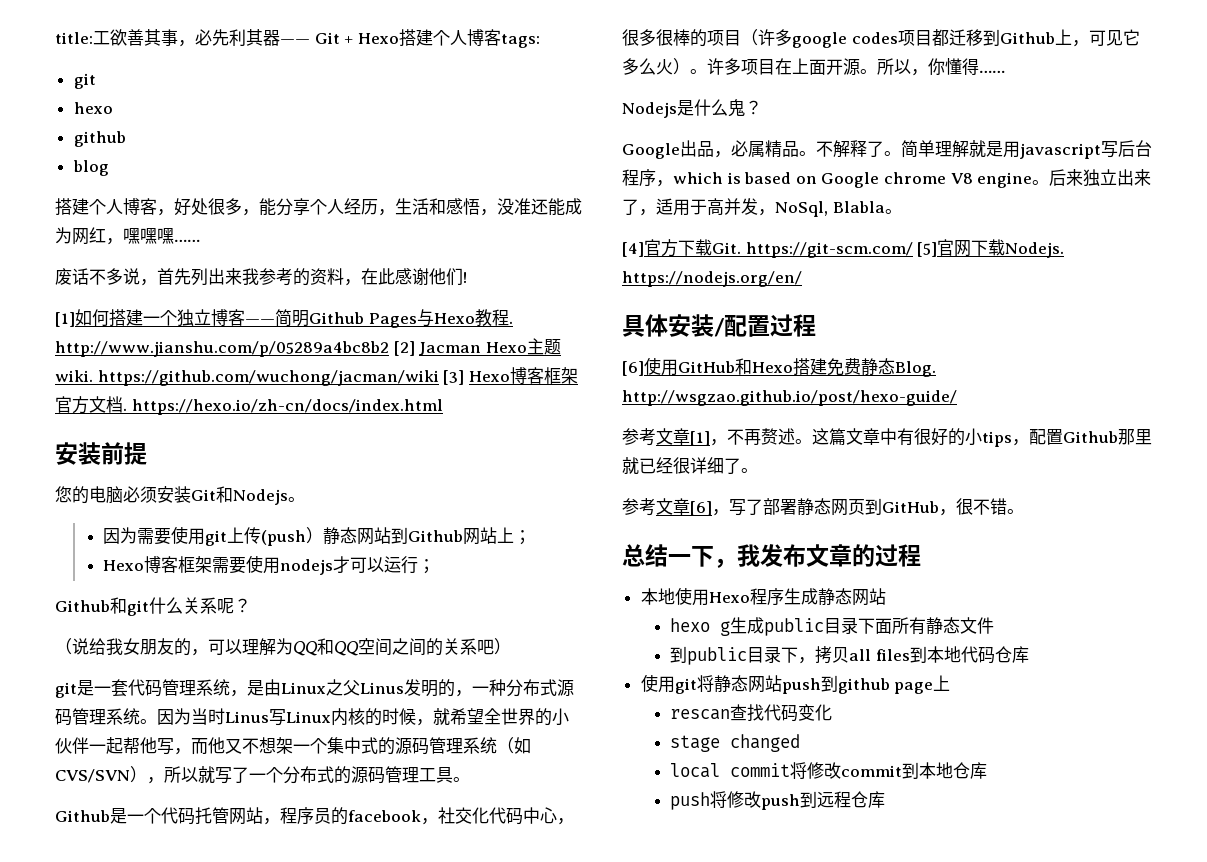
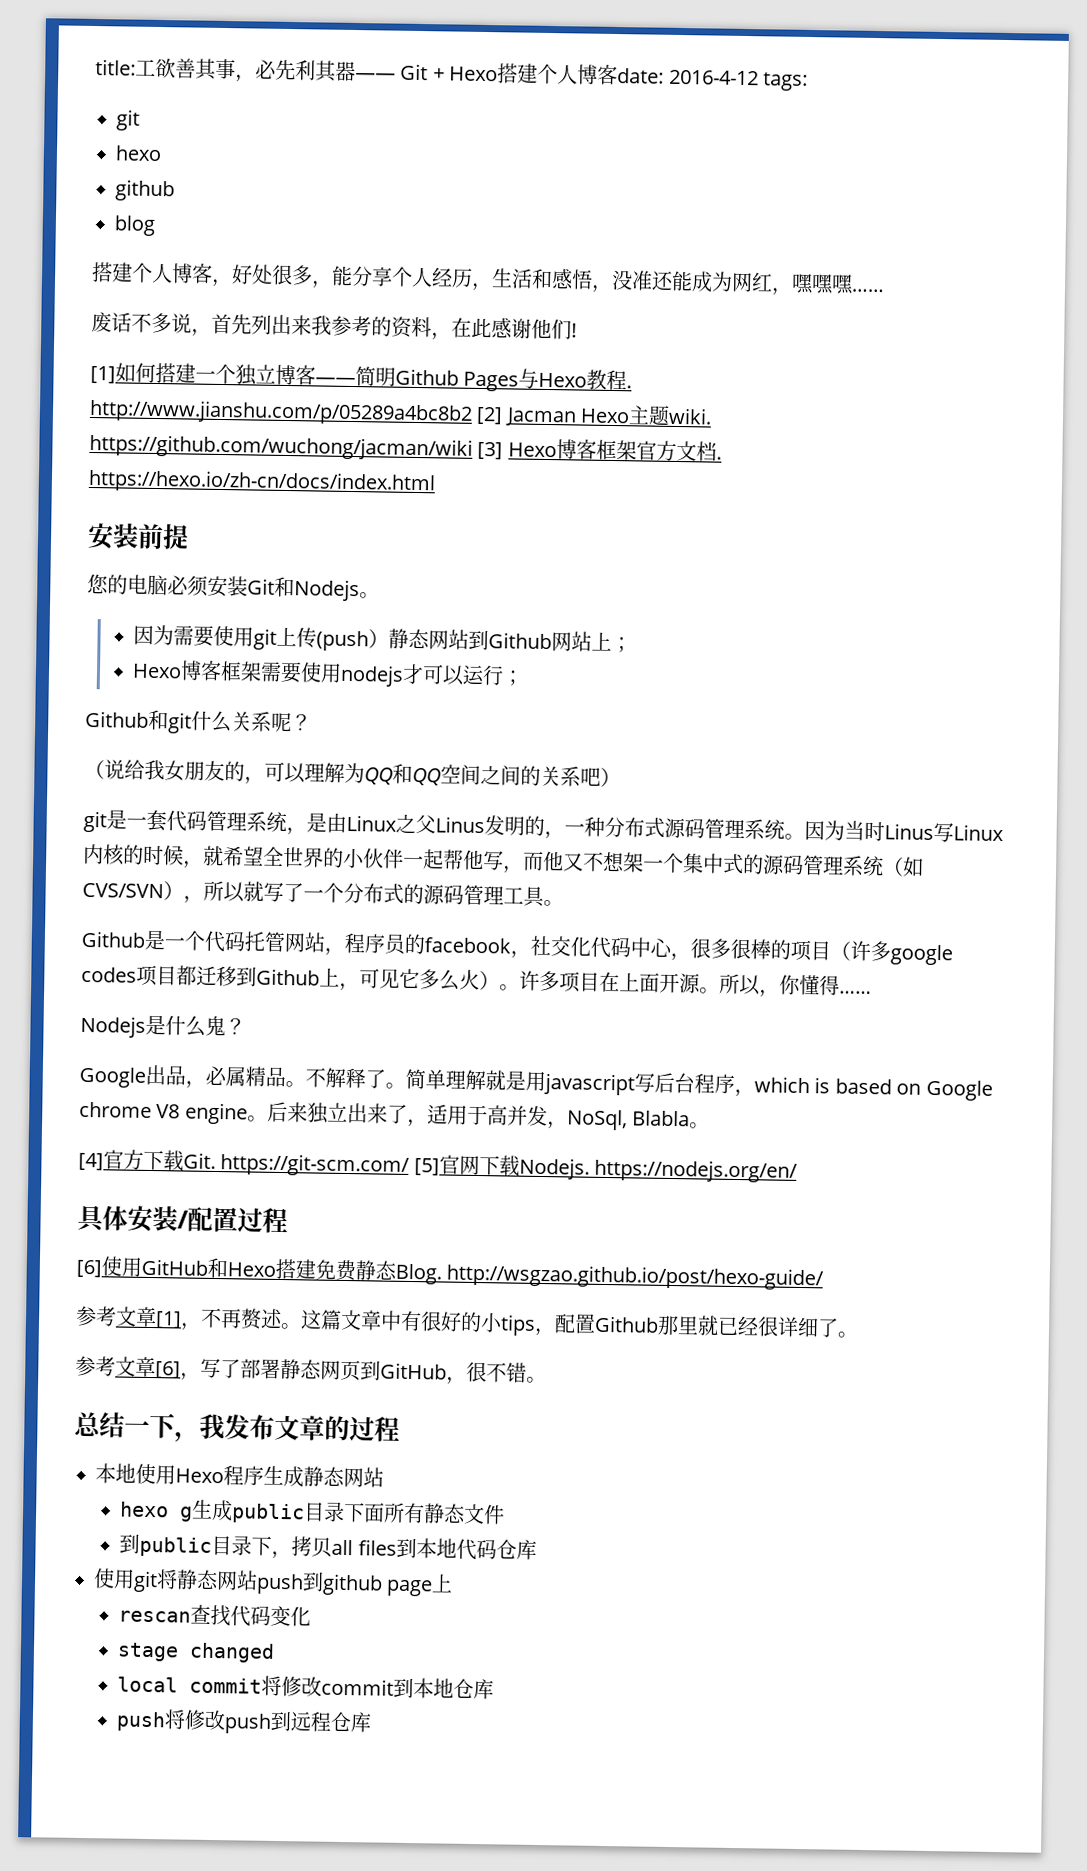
(501, 37) none -> [617,68,759,86] date: 2016-4-12

